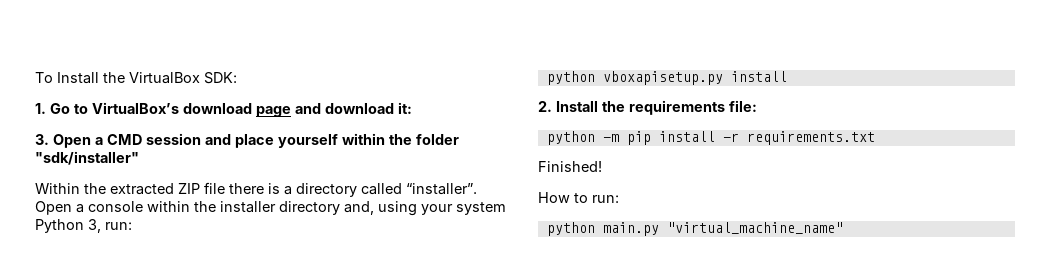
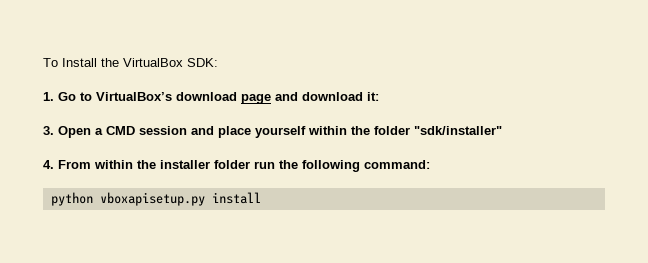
[35,182,477,197] [35,201,506,216] [35,219,132,233] [546,71,787,85] [538,100,757,115] [546,131,875,145] [538,161,602,172] [538,192,619,203] [546,222,843,236] Within the extracted ZIP file there is a directory called “installer”. Open a console within the installer directory and, using your system Python 3, run: // python vboxapisetup.py install // 2. Install the requirements file: // python -m pip install -r requirements.txt // Finished! // How to run: // python main.py "virtual_machine_name" -> [43,160,430,172] [50,192,261,206] 4. From within the installer folder run the following command: // python vboxapisetup.py install

